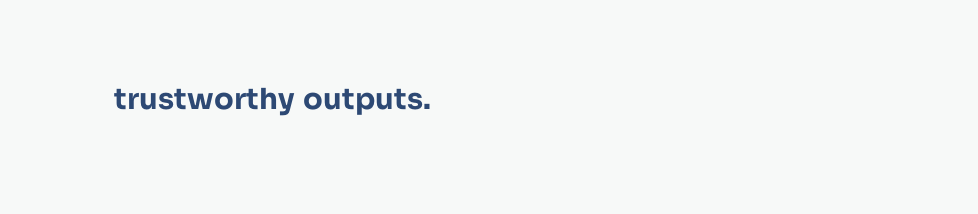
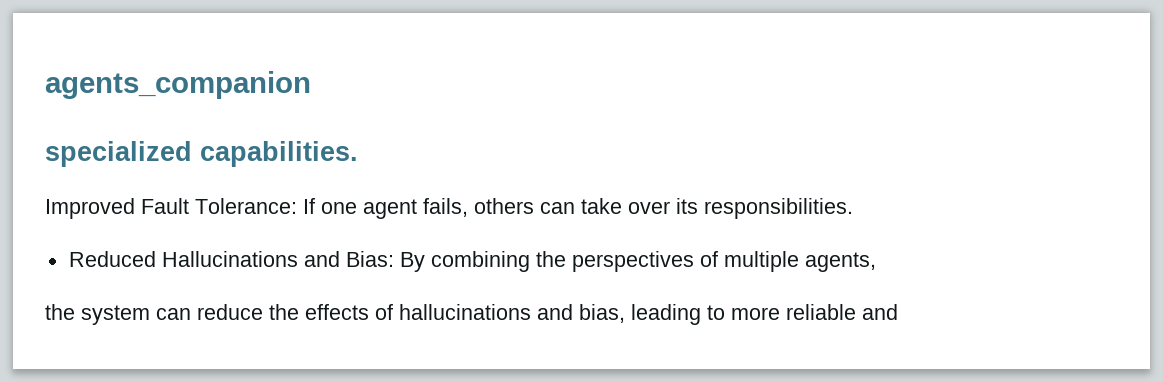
[114,87,431,116] trustworthy outputs. -> [45,71,311,99] [45,141,358,167] [45,198,853,219] [68,251,876,272] [45,304,898,325] agents_companion // specialized capabilities. // Improved Fault Tolerance: If one agent fails, others can take over its responsibilities. // Reduced Hallucinations and Bias: By combining the perspectives of multiple agents, // the system can reduce the effects of hallucinations and bias, leading to more reliable and

